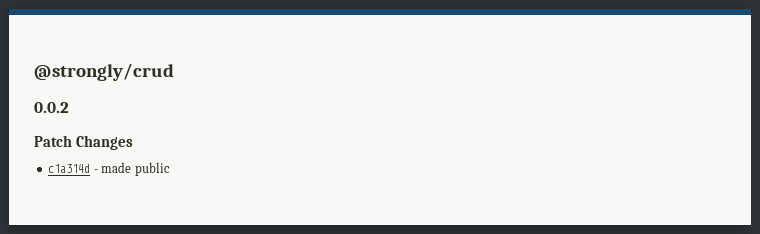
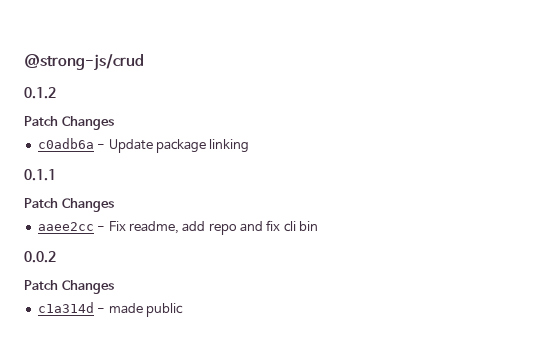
[34,63,174,81] @strongly/crud -> [24,54,144,71] [24,87,56,99] [24,116,114,130] [37,138,250,153] [24,169,56,181] [24,198,114,212] [37,220,319,235] @strong-js/crud // 0.1.2 // Patch Changes // c0adb6a - Update package linking // 0.1.1 // Patch Changes // aaee2cc - Fix readme, add repo and fix cli bin

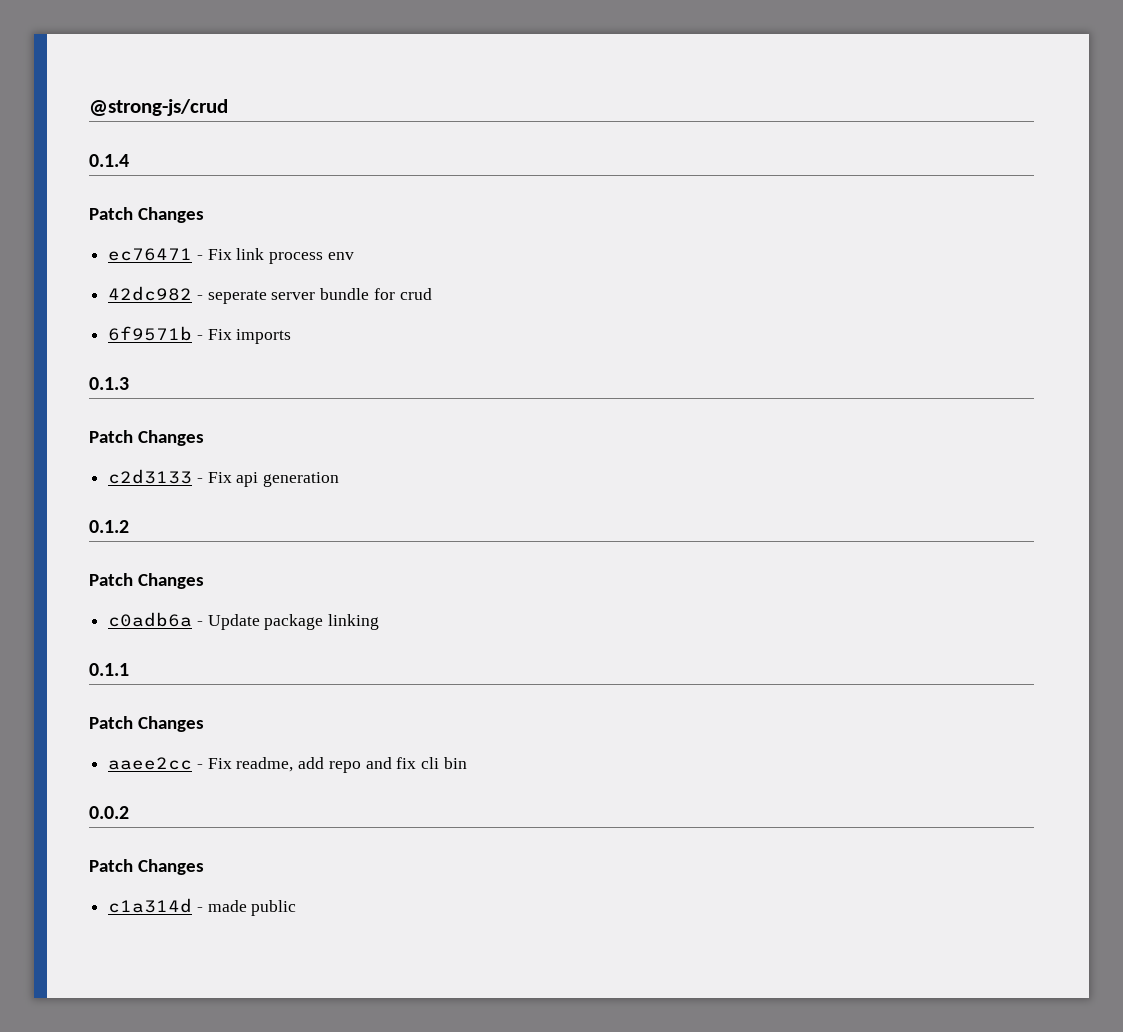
(144, 62) none -> [89,154,129,167] [89,207,204,223] [108,248,354,264] [108,286,432,304] [108,326,292,344] [89,377,129,390] [89,430,204,446] [108,469,340,487] // 0.1.4 // Patch Changes // ec76471 - Fix link process env // 42dc982 - seperate server bundle for crud // 6f9571b - Fix imports // 0.1.3 // Patch Changes // c2d3133 - Fix api generation

